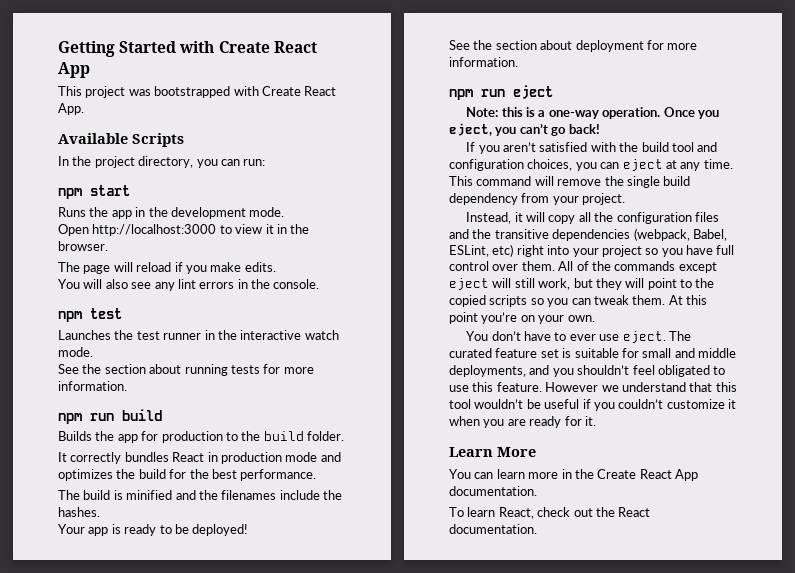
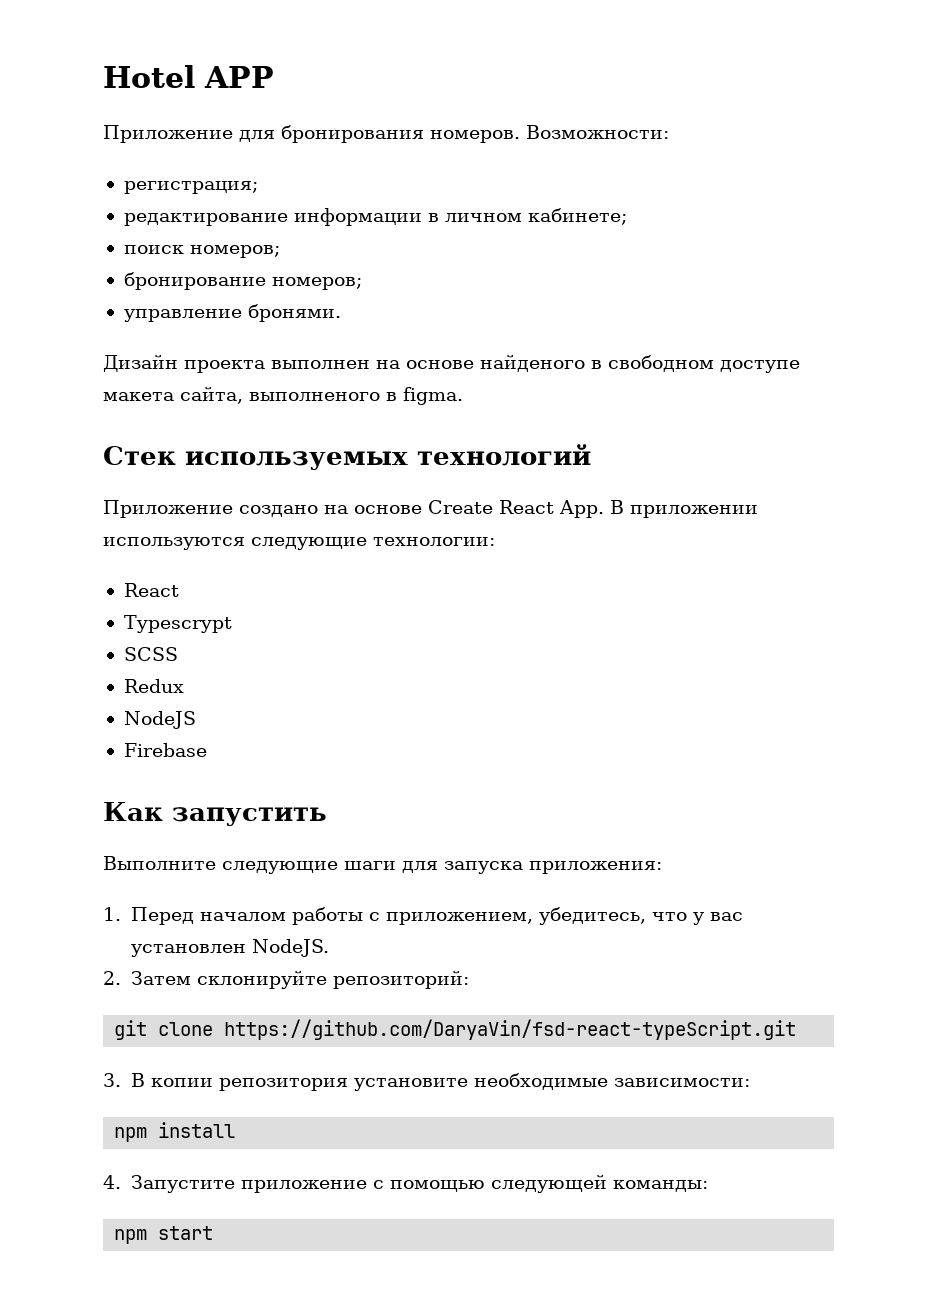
[58,41,317,57] [58,62,90,78] [58,86,337,98] [58,103,84,115] [58,133,184,147] [58,156,266,168] [58,185,130,199] [58,207,285,219] [58,224,310,236] [58,241,108,251] [58,262,276,274] [58,279,320,291] [58,308,122,322] [58,330,339,340] [58,347,93,357] [58,364,314,376] [58,381,127,391] [58,409,162,424] [58,431,344,443] [58,452,341,464] [58,469,317,481] [58,490,342,500] [58,507,100,517] [58,524,249,536] [449,40,698,52] [449,57,518,67] [449,85,553,100] [466,107,719,119] [449,123,600,136] [466,142,718,154] [449,159,733,171] [449,176,691,188] [449,193,626,205] [466,212,719,224] [449,228,727,241] [449,244,735,257] [449,261,717,273] [449,278,715,290] [449,295,707,307] [449,312,595,324] [466,331,691,343] [449,348,736,358] [449,365,726,377] [449,382,737,392] [449,399,736,411] [449,416,596,428] [449,447,536,457] [449,469,698,481] [449,486,537,496] [449,507,651,519] [449,524,537,534] Getting Started with Create React App // This project was bootstrapped with Create React App. // Available Scripts // In the project directory, you can run: // npm start // Runs the app in the development mode. // Open http://localhost:3000 to view it in the browser. // The page will reload if you make edits. // You will also see any lint errors in the console. // npm test // Launches the test runner in the interactive watch mode. // See the section about running tests for more information. // npm run build // Builds the app for production to the build folder. // It correctly bundles React in production mode and optimizes the build for the best performance. // The build is minified and the filenames include the hashes. // Your app is ready to be deployed! // See the section about deployment for more information. // npm run eject // Note: this is a one-way operation. Once you eject, you can’t go back! // If you aren’t satisfied with the build tool and configuration choices, you can eject at any time. This command will remove the single build dependency from your project. // Instead, it will copy all the configuration files and the transitive dependencies (webpack, Babel, ESLint, etc) right into your project so you have full control over them. All of the commands except eject will still work, but they will point to the copied scripts so you can tweak them. At this point you’re on your own. // You don’t have to ever use eject. The curated feature set is suitable for small and middle deployments, and you shouldn’t feel obligated to use this feature. However we understand that this tool wouldn’t be useful if you couldn’t customize it when you are ready for it. // Learn More // You can learn more in the Create React App documentation. // To learn React, check out the React documentation. -> [103,65,274,88] [103,125,669,143] [123,181,258,194] [123,208,627,226] [123,245,280,258] [123,272,362,290] [123,304,341,322] [103,354,800,373] [103,386,463,405] [103,444,591,470] [103,500,758,518] [103,537,495,550] [123,583,179,597] [123,615,232,633] [123,647,178,661] [123,679,184,693] [123,711,196,729] [123,743,207,757] [103,802,327,826] [103,856,662,874] [103,907,743,925] [130,939,330,957] [103,970,469,989] [114,1019,797,1040] [103,1073,750,1091] [114,1122,236,1142] [103,1174,708,1193] [114,1226,214,1244] Hotel APP // Приложение для бронирования номеров. Возможности: // регистрация; // редактирование информации в личном кабинете; // поиск номеров; // бронирование номеров; // управление бронями. // Дизайн проекта выполнен на основе найденого в свободном доступе макета сайта, выполненого в figma. // Стек используемых технологий // Приложение создано на основе Create React App. В приложении используются следующие технологии: // React // Typescrypt // SCSS // Redux // NodeJS // Firebase // Как запустить // Выполните следующие шаги для запуска приложения: // 1. Перед началом работы с приложением, убедитесь, что у вас установлен NodeJS. // 2. Затем склонируйте репозиторий: // git clone https://github.com/DaryaVin/fsd-react-typeScript.git // 3. В копии репозитория установитe необходимые зависимости: // npm install // 4. Запустите приложение с помощью следующей команды: // npm start

